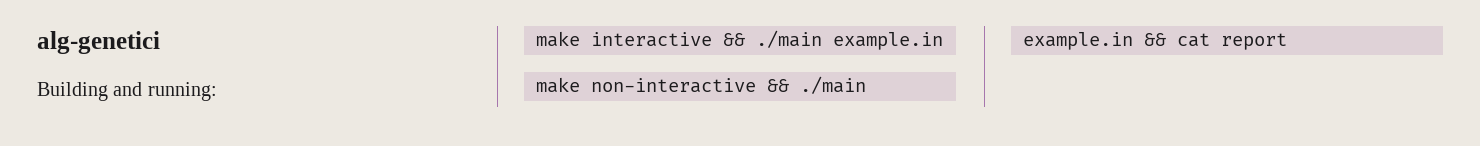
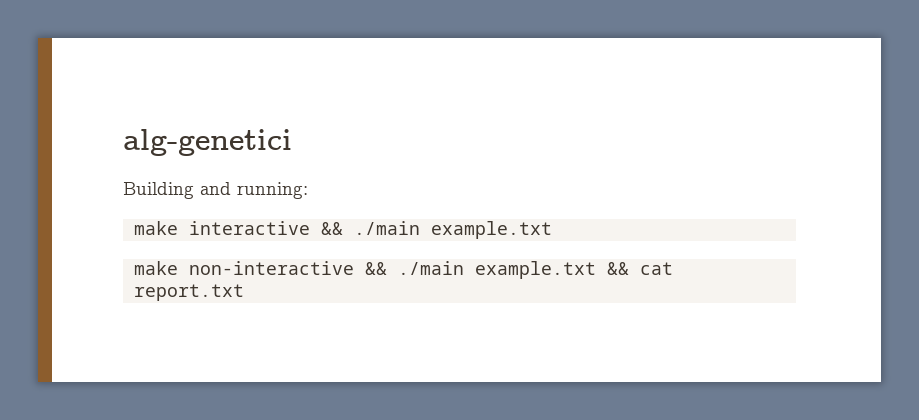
[833,32,943,50] example.in -> [431,221,553,239] example.txt
[1023,32,1133,50] example.in -> [475,261,597,279] example.txt
[1221,33,1287,50] report -> [134,284,245,301] report.txt

